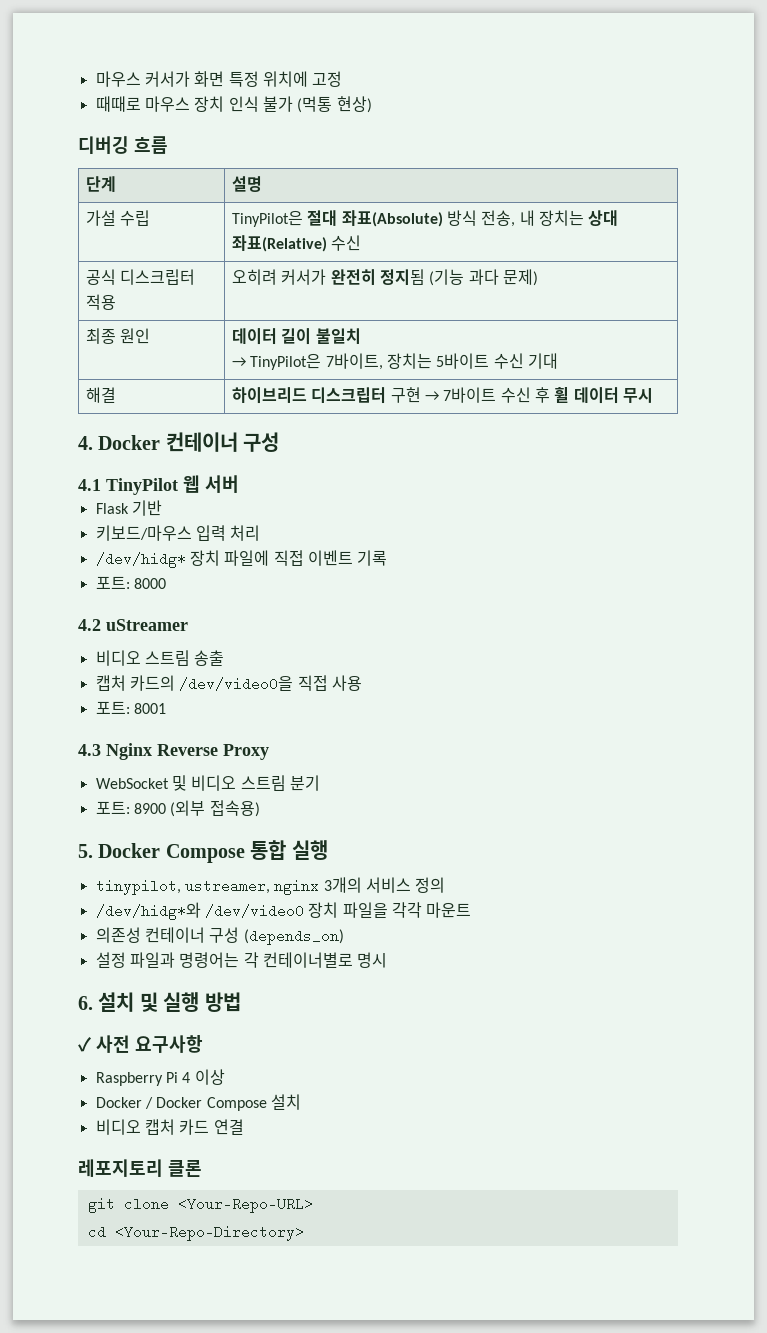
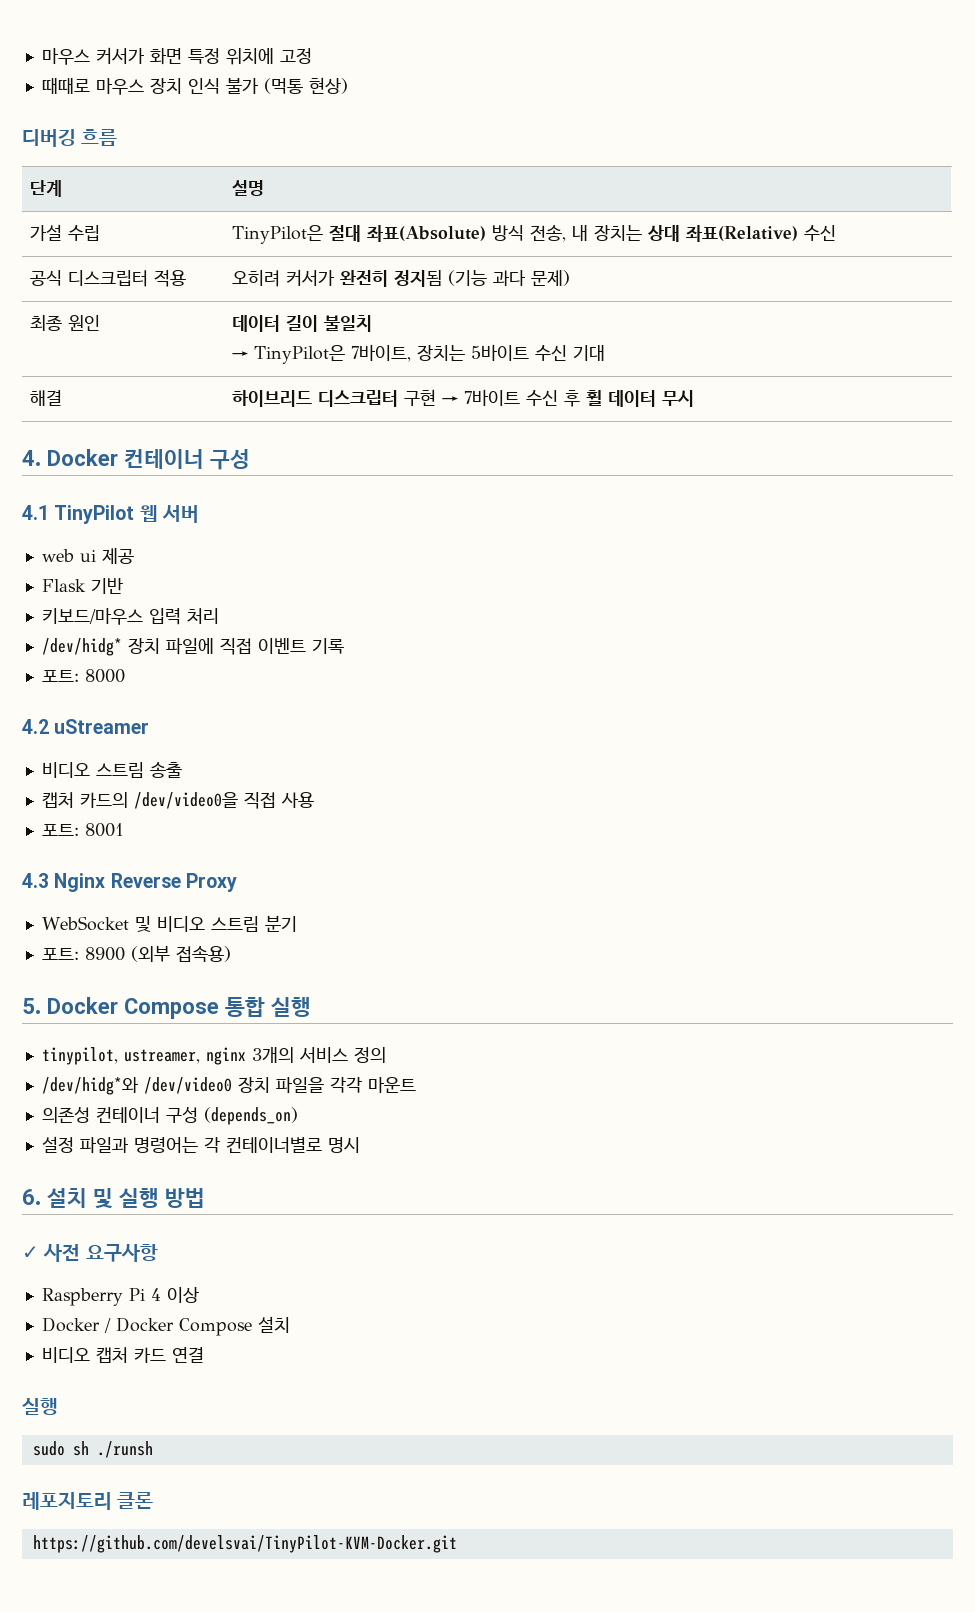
(239, 484) none -> [41,548,134,564] // web ui 제공
[78,1159,202,1177] [87,1197,313,1213] [87,1225,304,1241] 레포지토리 클론 // git clone <Your-Repo-URL> // cd <Your-Repo-Directory> -> [22,1398,58,1415] [32,1441,153,1458] [22,1492,154,1510] [32,1535,457,1553] 실행 // sudo sh ./runsh // 레포지토리 클론 // https://github.com/develsvai/TinyPilot-KVM-Docker.git

